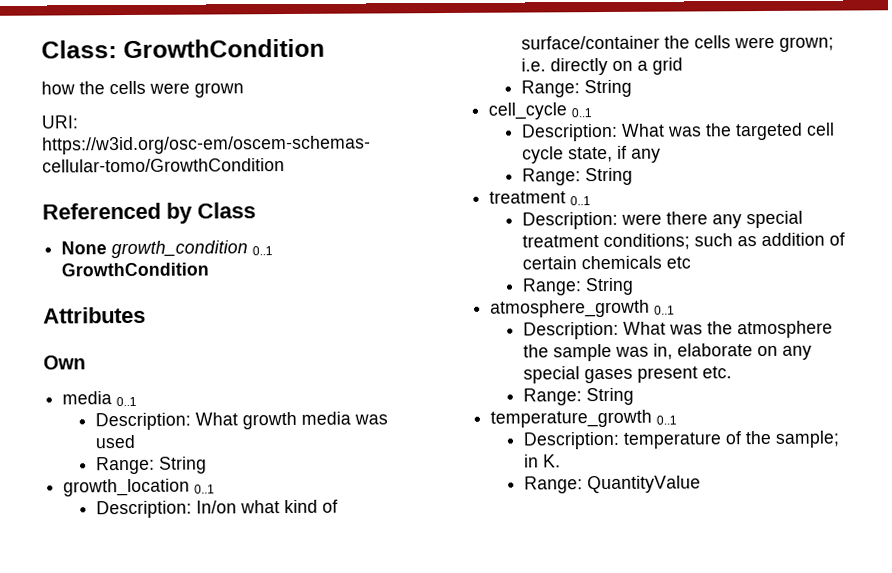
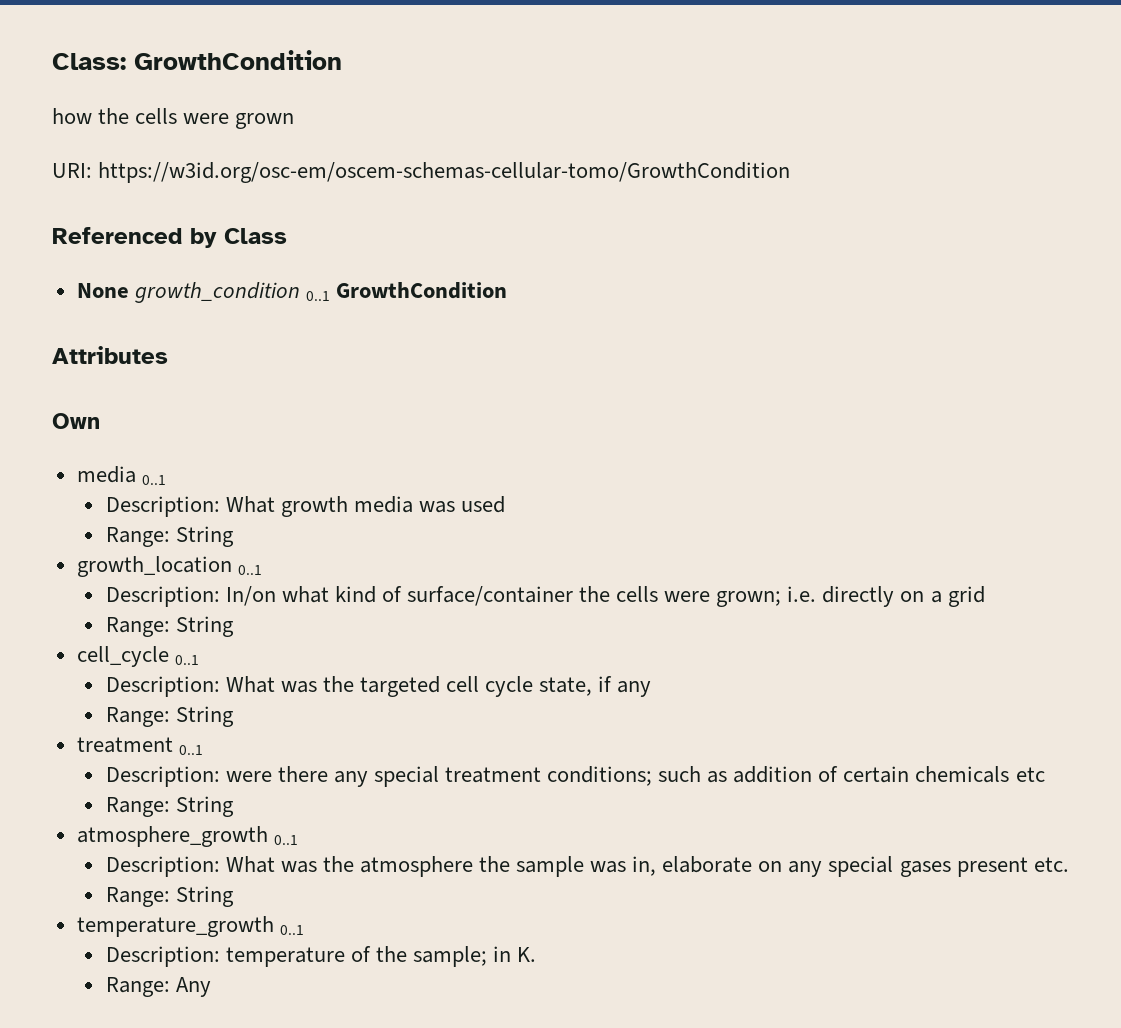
[586,475,701,494] QuantityValue -> [175,977,211,997] Any

